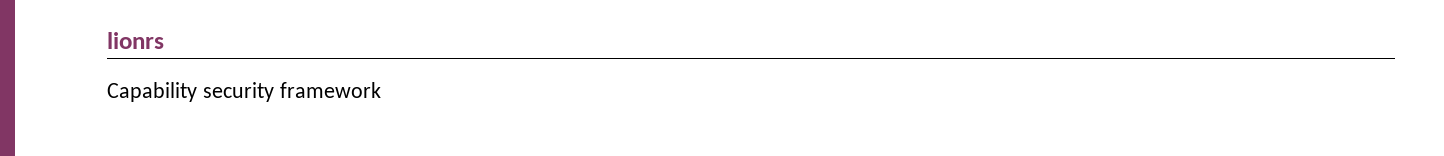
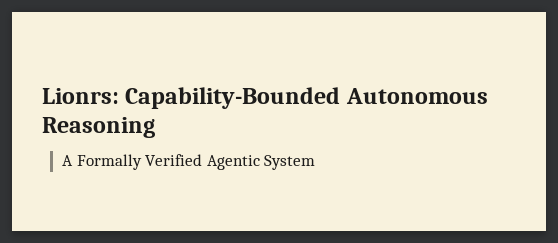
[107,32,164,49] [107,82,381,102] lionrs // Capability security framework -> [42,87,488,109] [42,117,155,138] [62,154,316,170] Lionrs: Capability-Bounded Autonomous Reasoning // A Formally Verified Agentic System

